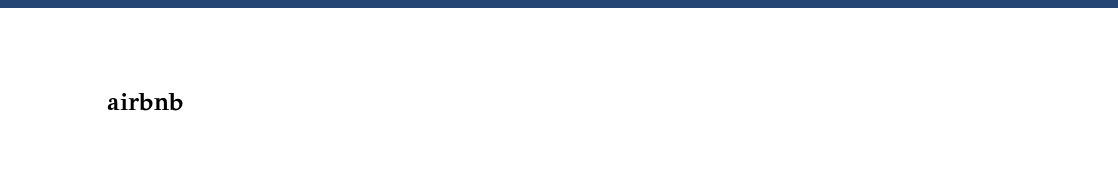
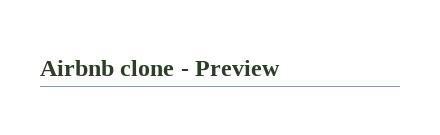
[107,93,184,111] airbnb -> [40,60,281,76] Airbnb clone - Preview

